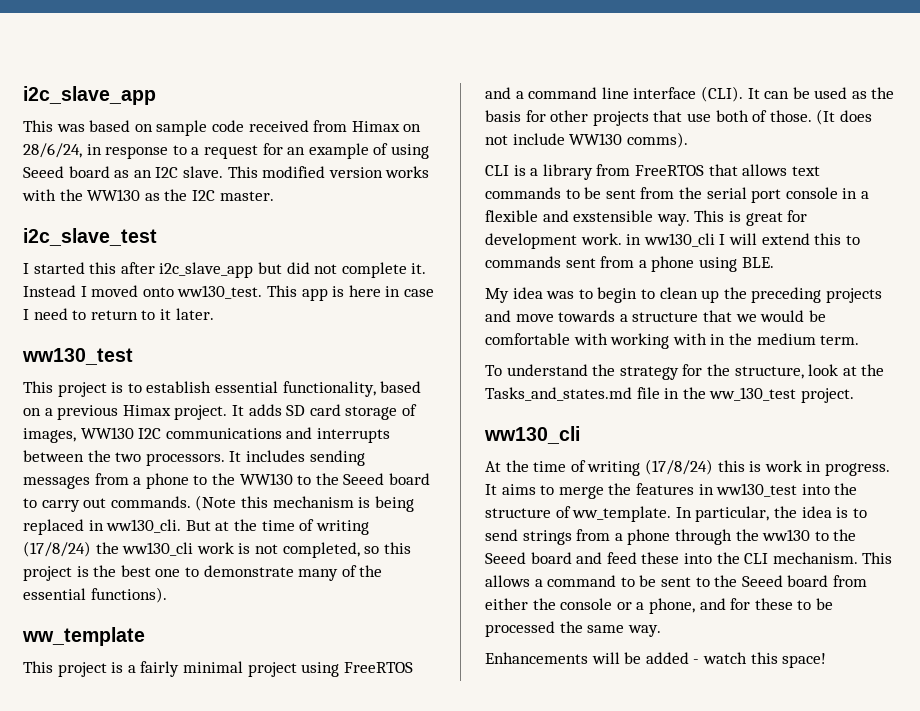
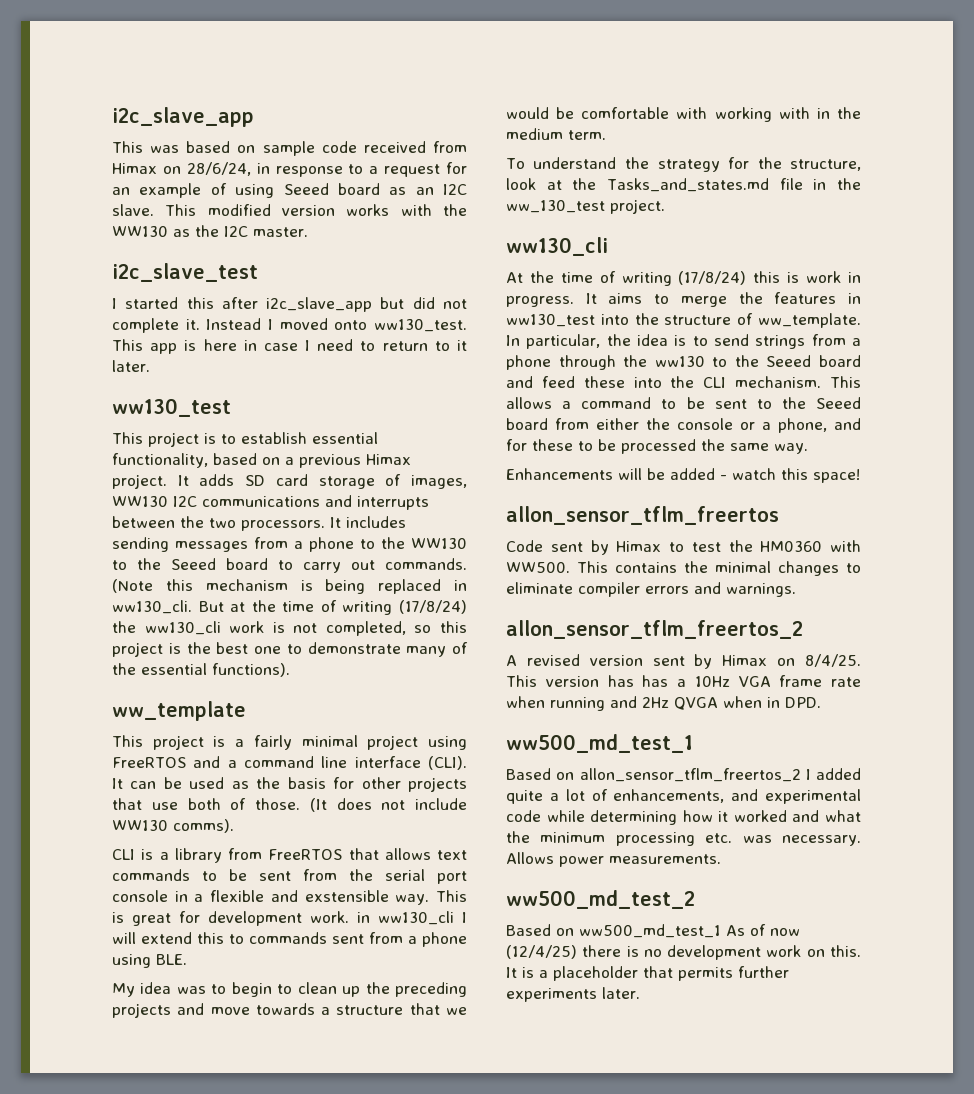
(827, 660) none -> [506,506,779,525] [506,540,861,555] [506,561,861,576] [506,582,796,597] [506,620,803,639] [506,654,861,669] [506,675,861,687] [506,696,821,711] [506,734,693,753] [506,768,861,782] [506,789,861,804] [506,810,861,825] [506,831,861,846] [506,852,721,867] [506,890,695,909] [506,924,800,938] [506,945,861,960] [506,966,789,981] [506,987,640,1002] // allon_sensor_tflm_freertos // Code sent by Himax to test the HM0360 with WW500. This contains the minimal changes to eliminate compiler errors and warnings. // allon_sensor_tflm_freertos_2 // A revised version sent by Himax on 8/4/25. This version has has a 10Hz VGA frame rate when running and 2Hz QVGA when in DPD. // ww500_md_test_1 // Based on allon_sensor_tflm_freertos_2 I added quite a lot of enhancements, and experimental code while determining how it worked and what the minimum processing etc. was necessary. Allows power measurements. // ww500_md_test_2 // Based on ww500_md_test_1 As of now (12/4/25) there is no development work on this. It is a placeholder that permits further experiments later.

